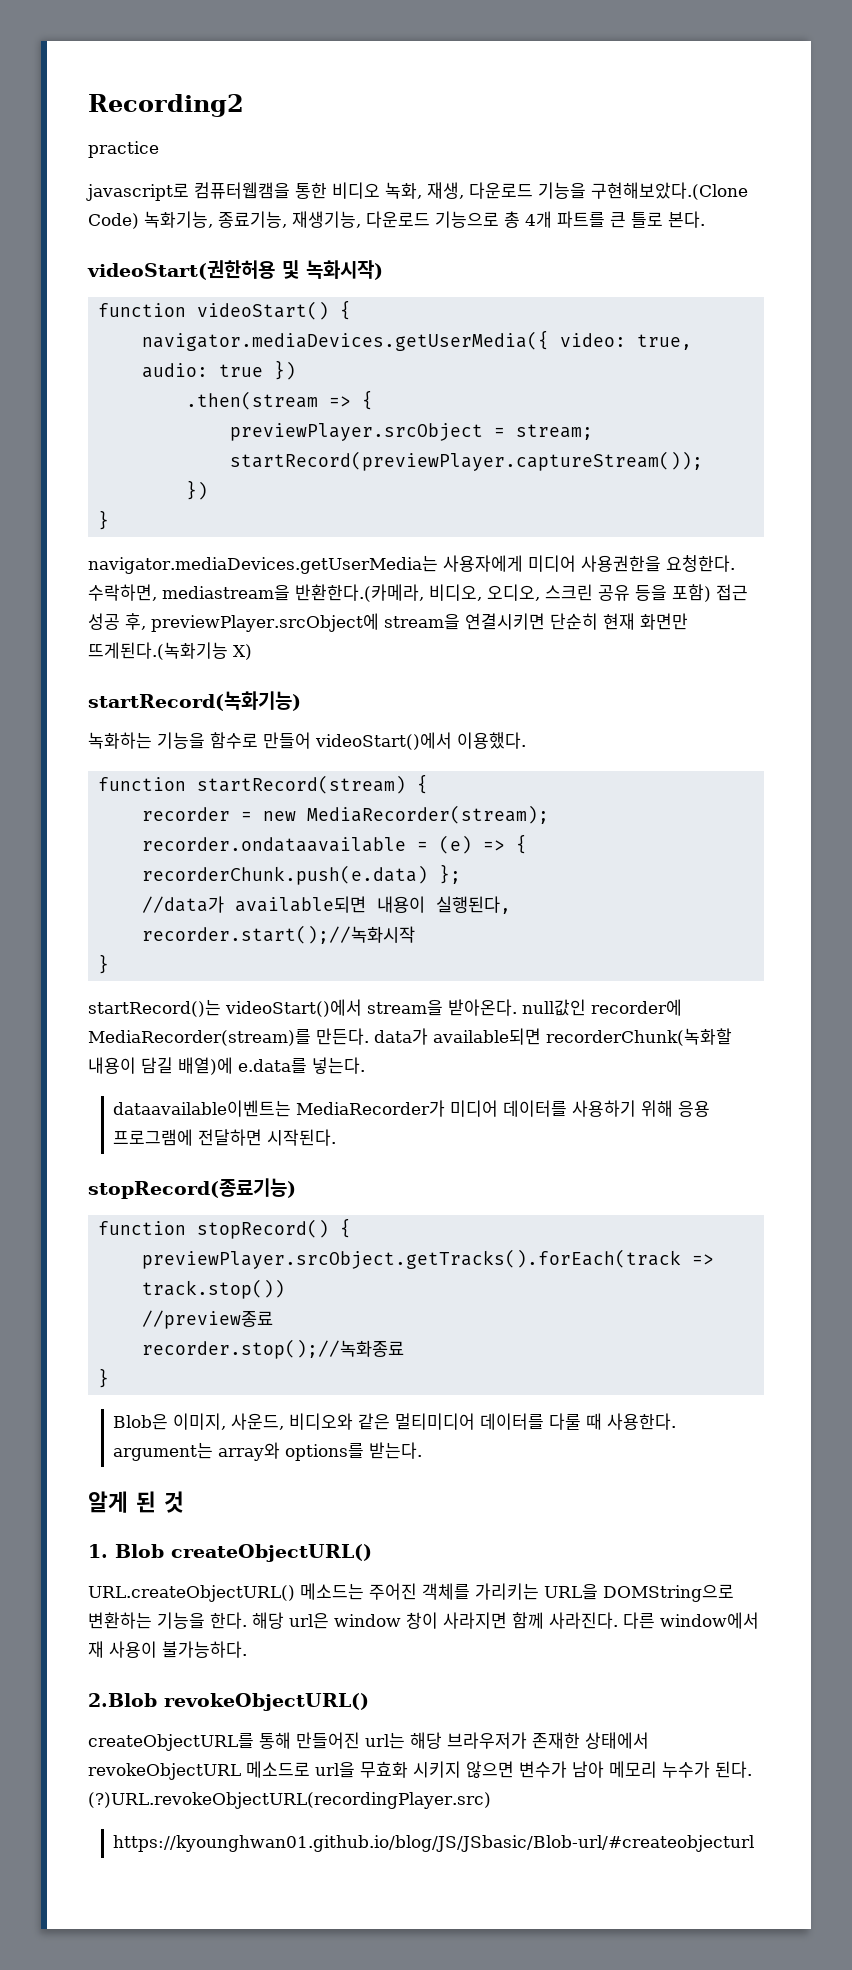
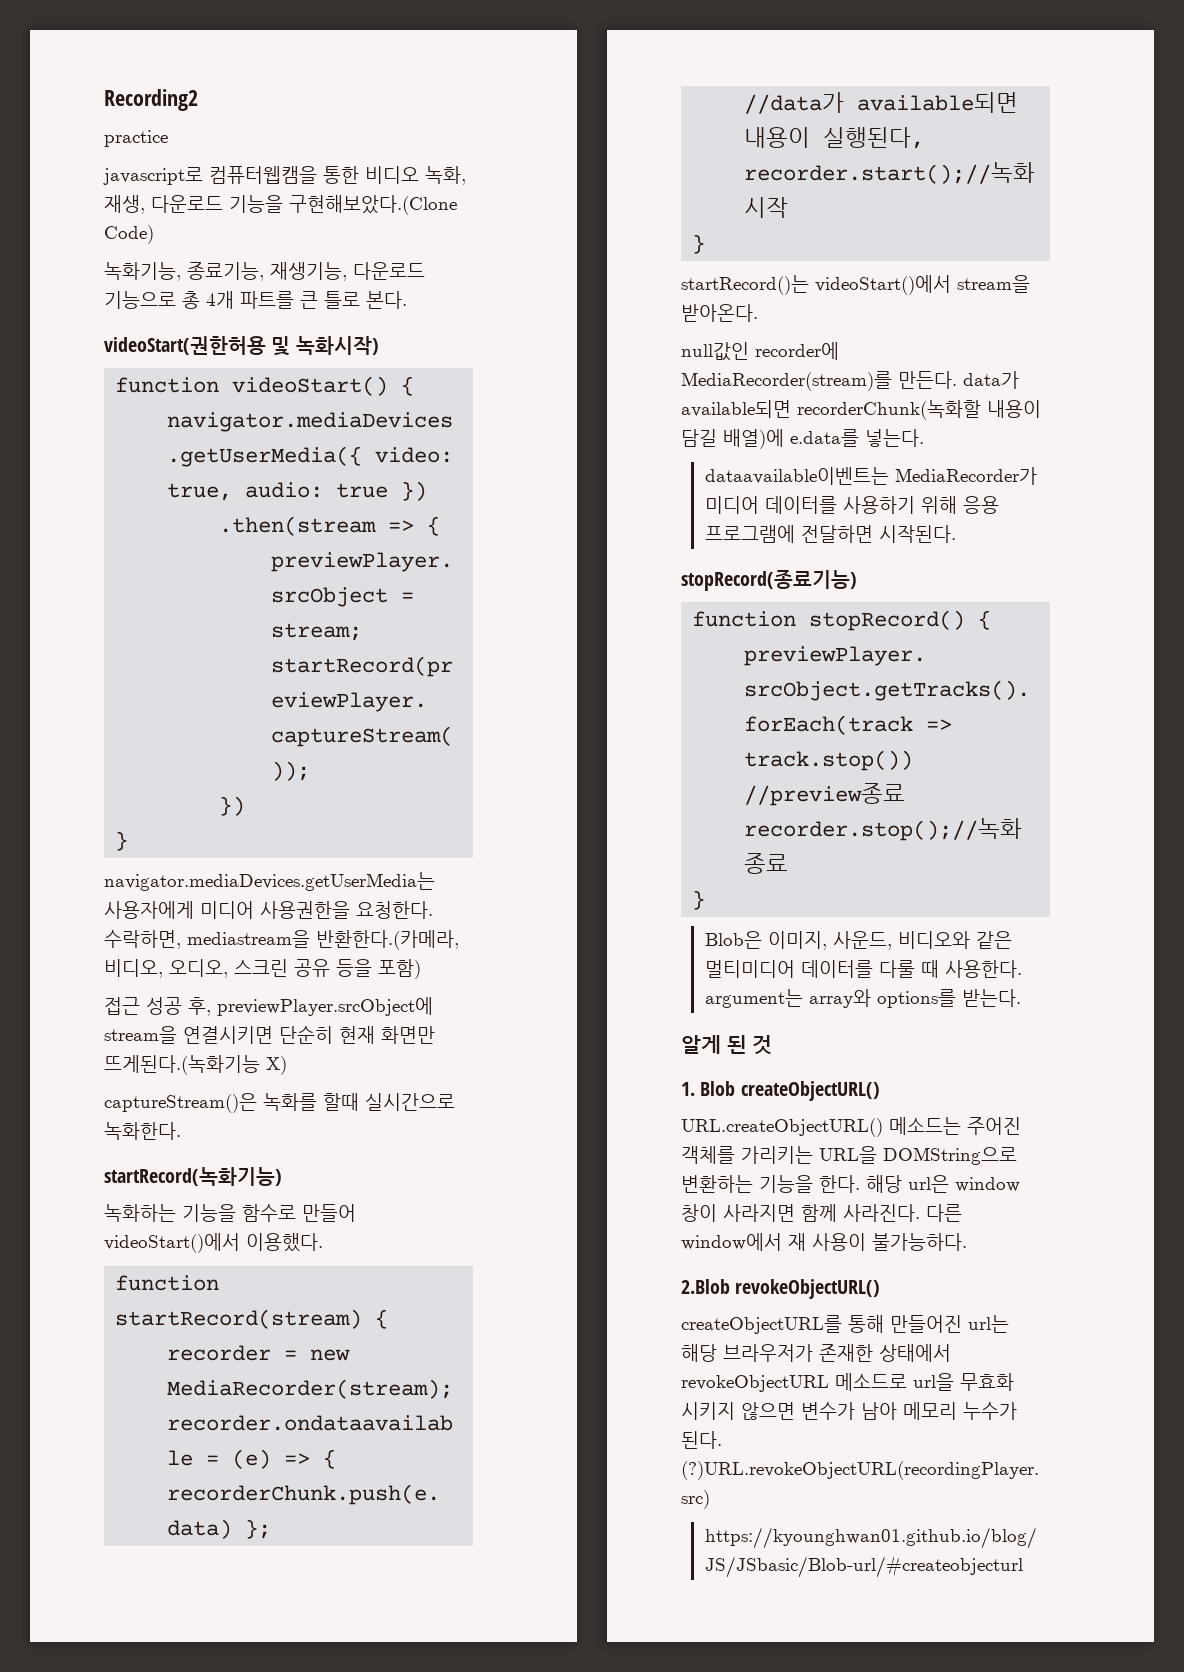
(139, 221) none -> (154, 234) //
(711, 593) none -> (421, 969) //
(252, 652) none -> [104,1093,455,1113] [104,1122,181,1140] // captureStream()은 녹화를 할때 실시간으로 녹화한다.
(517, 1007) none -> (758, 313) //

